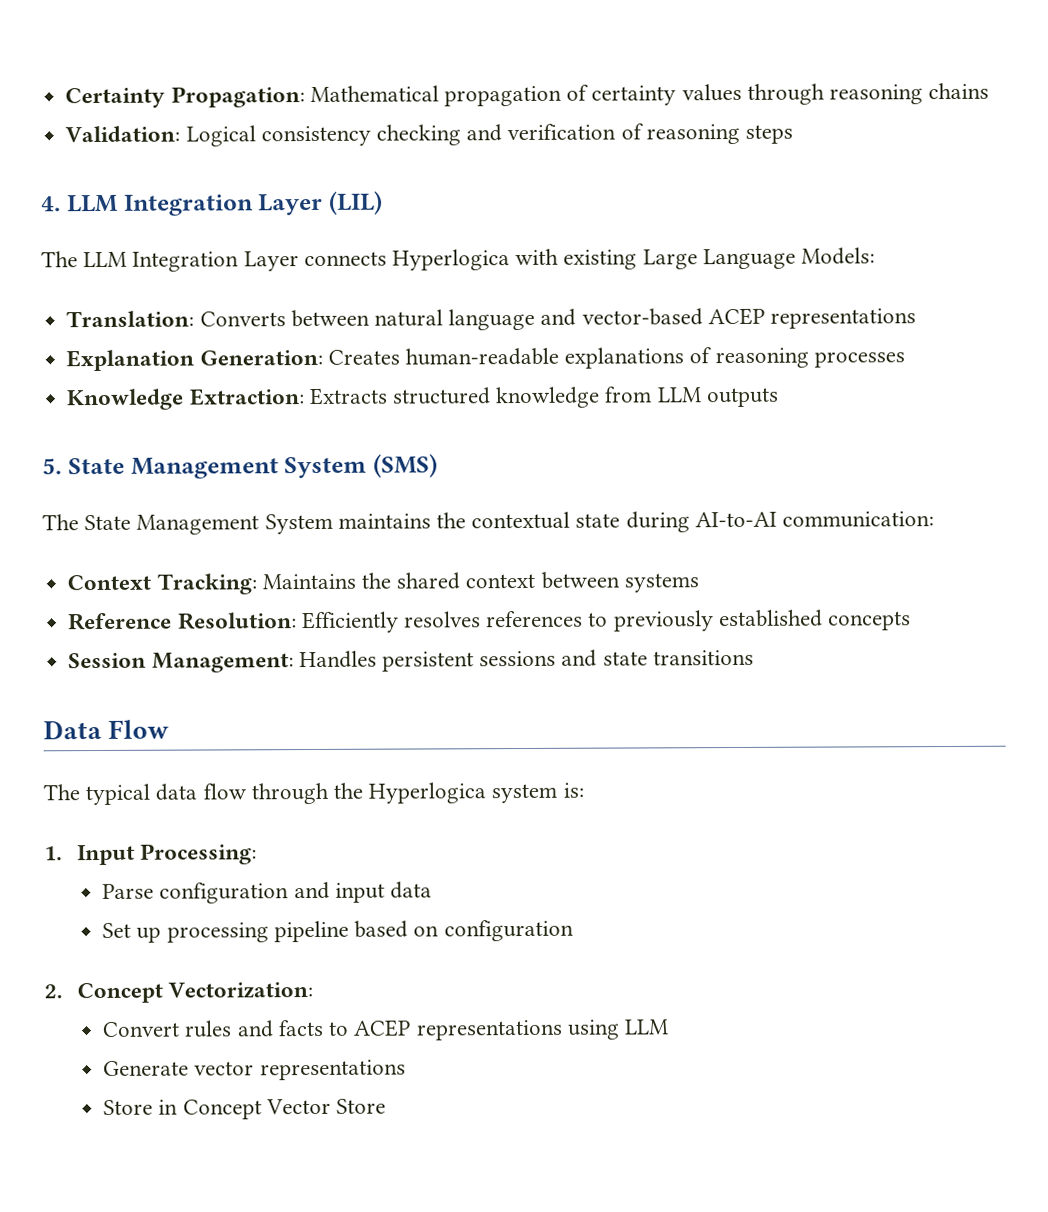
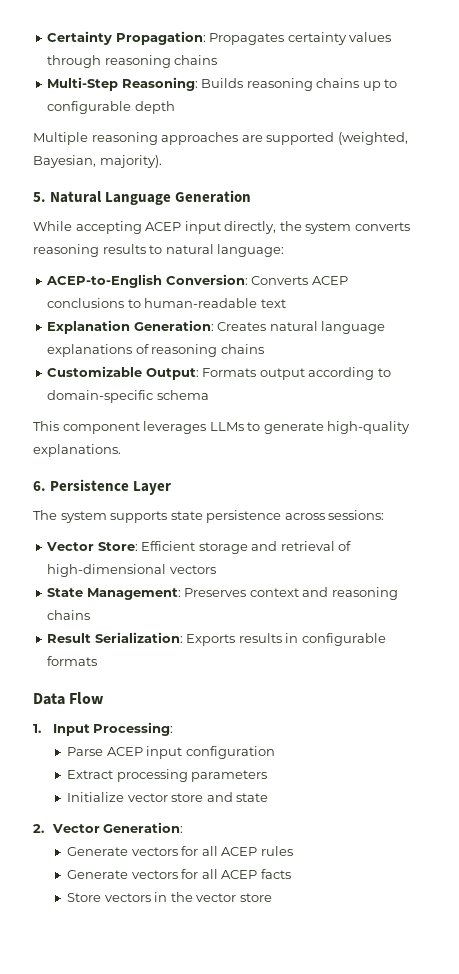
[309,84,590,107] Mathematical propagation of -> [209,33,285,45] Propagates
[65,123,793,147] [41,190,383,216] [41,247,876,272] [66,307,916,331] Validation: Logical consistency checking and verification of reasoning steps // 4. LLM Integration Layer (LIL) // The LLM Integration Layer connects Hyperlogica with existing Large Language Models: // Translation: Converts between natural language and vector-based ACEP representations -> [47,77,398,91] [47,101,175,114] [33,132,408,145] [33,155,162,168] [33,190,252,205] [33,221,410,234] [33,244,285,257] [46,274,348,288] [47,298,286,308] Multi-Step Reasoning: Builds reasoning chains up to configurable depth // Multiple reasoning approaches are supported (weighted, Bayesian, majority). // 5. Natural Language Generation // While accepting ACEP input directly, the system converts reasoning results to natural language: // ACEP-to-English Conversion: Converts ACEP conclusions to human-readable text
[404,347,559,366] human-readable -> [269,321,386,334] natural language
[813,351,905,368] [66,386,779,411] [42,453,438,479] [42,511,935,535] [67,571,699,595] [68,609,911,634] [68,649,754,673] [43,719,170,740] [43,782,584,806] [44,843,258,866] [102,881,433,904] [102,919,574,943] [44,981,314,1004] [102,1019,669,1041] [103,1059,406,1081] [103,1098,387,1120] processes // Knowledge Extraction: Extracts structured knowledge from LLM outputs // 5. State Management System (SMS) // The State Management System maintains the contextual state during AI-to-AI communication: // Context Tracking: Maintains the shared context between systems // Reference Resolution: Efficiently resolves references to previously established concepts // Session Management: Handles persistent sessions and state transitions // Data Flow // The typical data flow through the Hyperlogica system is: // 1. Input Processing: // Parse configuration and input data // Set up processing pipeline based on configuration // 2. Concept Vectorization: // Convert rules and facts to ACEP representations using LLM // Generate vector representations // Store in Concept Vector Store -> [220,344,264,354] [47,366,391,380] [47,390,209,403] [33,421,411,434] [33,444,121,457] [33,479,172,495] [33,510,385,523] [46,541,352,554] [47,564,216,577] [47,587,398,600] [47,610,91,620] [47,632,386,646] [47,656,98,666] [33,692,105,705] [33,722,174,736] [66,746,275,759] [66,769,268,782] [66,792,269,802] [33,822,184,833] [66,846,293,856] [66,869,291,879] [66,892,272,902] chains // Customizable Output: Formats output according to domain-specific schema // This component leverages LLMs to generate high-quality explanations. // 6. Persistence Layer // The system supports state persistence across sessions: // Vector Store: Efficient storage and retrieval of high-dimensional vectors // State Management: Preserves context and reasoning chains // Result Serialization: Exports results in configurable formats // Data Flow // 1. Input Processing: // Parse ACEP input configuration // Extract processing parameters // Initialize vector store and state // 2. Vector Generation: // Generate vectors for all ACEP rules // Generate vectors for all ACEP facts // Store vectors in the vector store

